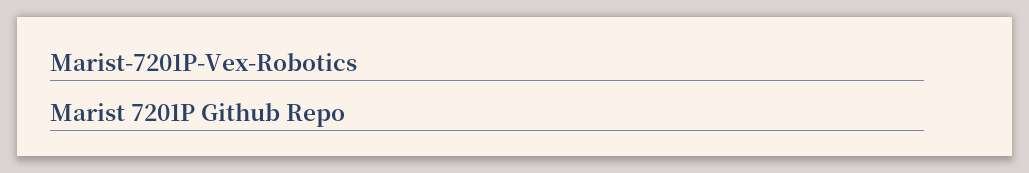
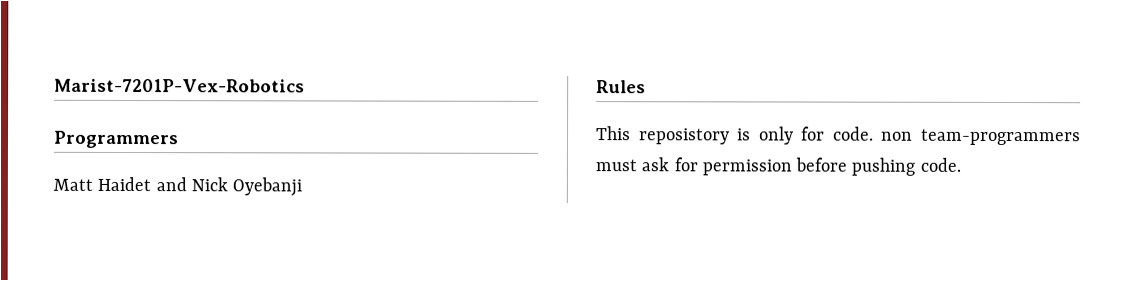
[50,103,346,127] Marist 7201P Github Repo -> [53,130,179,149] [53,176,303,197] [596,80,646,94] [596,126,1081,146] [595,157,961,176] Programmers // Matt Haidet and Nick Oyebanji // Rules // This reposistory is only for code. non team-programmers must ask for permission before pushing code.

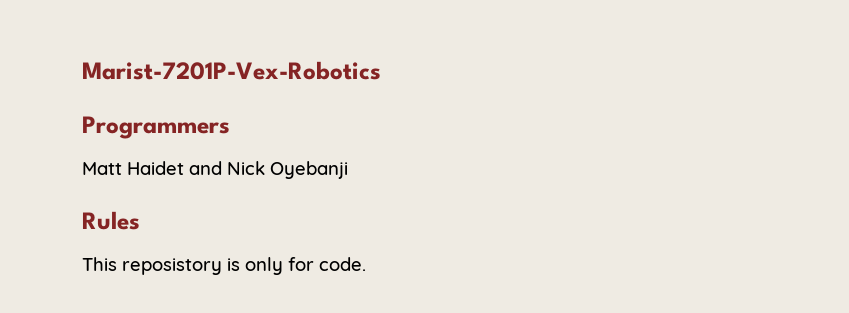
[881,128,1081,146] [595,157,961,176] non team-programmers must ask for permission before pushing code. -> (366, 264) none

